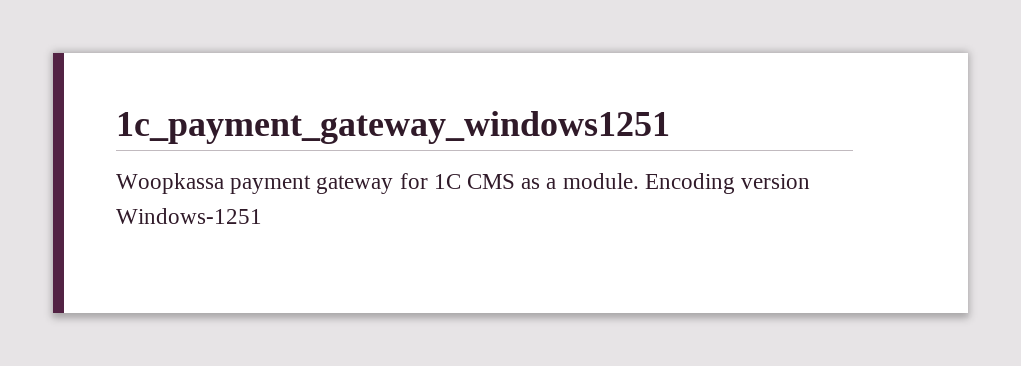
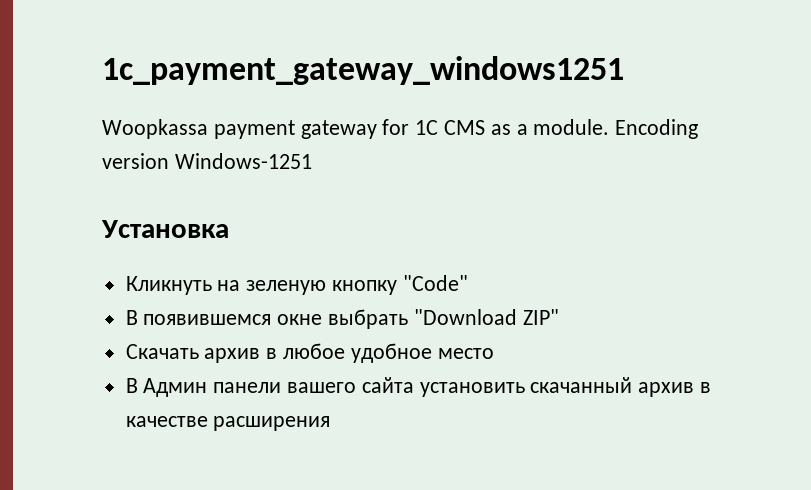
(262, 216) none -> [101,220,229,238] [125,275,468,295] [125,309,559,329] [125,343,494,363] [125,377,712,397] [125,416,331,431] // Установка // Кликнуть на зеленую кнопку "Code" // В появившемся окне выбрать "Download ZIP" // Скачать архив в любое удобное место // В Админ панели вашего сайта установить скачанный архив в качестве расширения

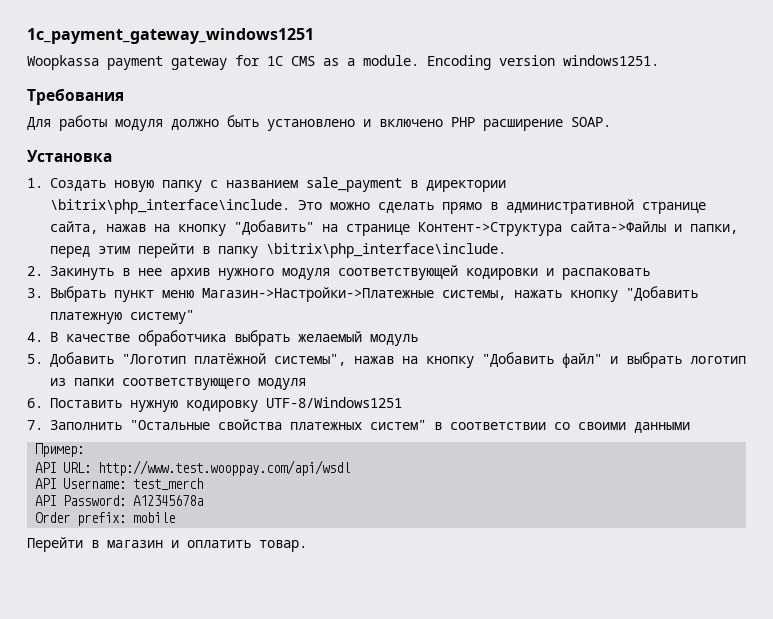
[174,153,312,169] [101,220,229,238] [125,275,468,295] [125,309,559,329] [125,343,494,363] [125,377,712,397] [125,416,331,431] Windows-1251 // Установка // Кликнуть на зеленую кнопку "Code" // В появившемся окне выбрать "Download ZIP" // Скачать архив в любое удобное место // В Админ панели вашего сайта установить скачанный архив в качестве расширения -> [563,55,659,66] [27,88,124,105] [27,115,611,131] [27,150,112,162] [27,177,506,192] [50,199,706,214] [50,220,738,236] [50,243,506,258] [27,265,650,280] [27,286,698,302] [50,310,194,324] [27,330,418,346] [27,352,746,368] [50,378,306,390] [27,397,402,412] [27,419,690,433] [35,443,85,457] [35,460,351,476] [35,478,204,490] [35,495,204,506] [35,512,176,526] [27,537,307,552] windows1251. // Требования // Для работы модуля должно быть установлено и включено PHP расширение SOAP. // Установка // 1. Создать новую папку с названием sale_payment в директории \bitrix\php_interface\include. Это можно сделать прямо в административной странице сайта, нажав на кнопку "Добавить" на странице Контент->Структура сайта->Файлы и папки, перед этим перейти в папку \bitrix\php_interface\include. // 2. Закинуть в нее архив нужного модуля соответствующей кодировки и распаковать // 3. Выбрать пункт меню Магазин->Настройки->Платежные системы, нажать кнопку "Добавить платежную систему" // 4. В качестве обработчика выбрать желаемый модуль // 5. Добавить "Логотип платёжной системы", нажав на кнопку "Добавить файл" и выбрать логотип из папки соответствующего модуля // 6. Поставить нужную кодировку UTF-8/Windows1251 // 7. Заполнить "Остальные свойства платежных систем" в соответствии со своими данными // Пример: // API URL: http://www.test.wooppay.com/api/wsdl // API Username: test_merch // API Password: A12345678a // Order prefix: mobile // Перейти в магазин и оплатить товар.

